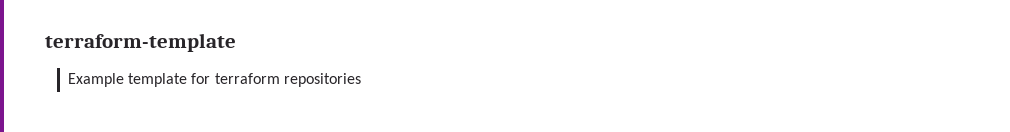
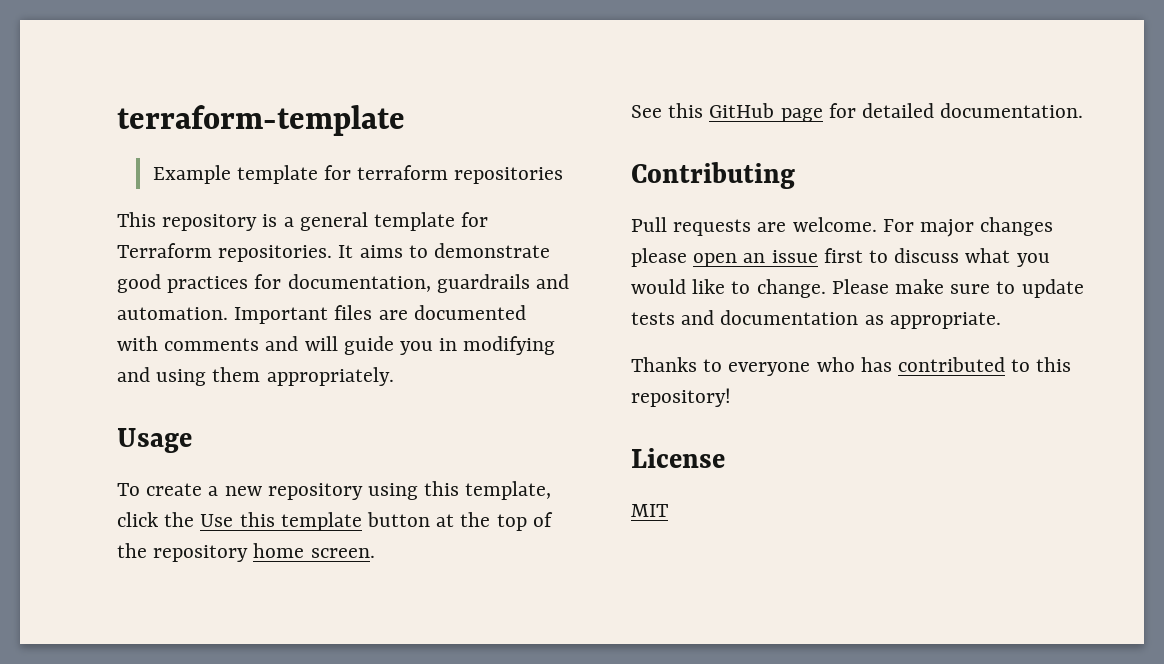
(361, 80) none -> [117,212,489,231] [117,243,551,262] [117,274,570,293] [117,305,526,324] [117,336,556,355] [117,367,394,386] [117,428,192,453] [117,481,552,500] [117,512,553,531] [117,543,375,562] [631,103,1084,122] [631,162,795,189] [631,217,1054,237] [631,248,1050,267] [631,279,1084,298] [631,310,1001,329] [631,357,1072,376] [631,388,731,407] [631,448,725,468] [631,504,668,517] // This repository is a general template for Terraform repositories. It aims to demonstrate good practices for documentation, guardrails and automation. Important files are documented with comments and will guide you in modifying and using them appropriately. // Usage // To create a new repository using this template, click the Use this template button at the top of the repository home screen. // See this GitHub page for detailed documentation. // Contributing // Pull requests are welcome. For major changes please open an issue first to discuss what you would like to change. Please make sure to update tests and documentation as appropriate. // Thanks to everyone who has contributed to this repository! // License // MIT

